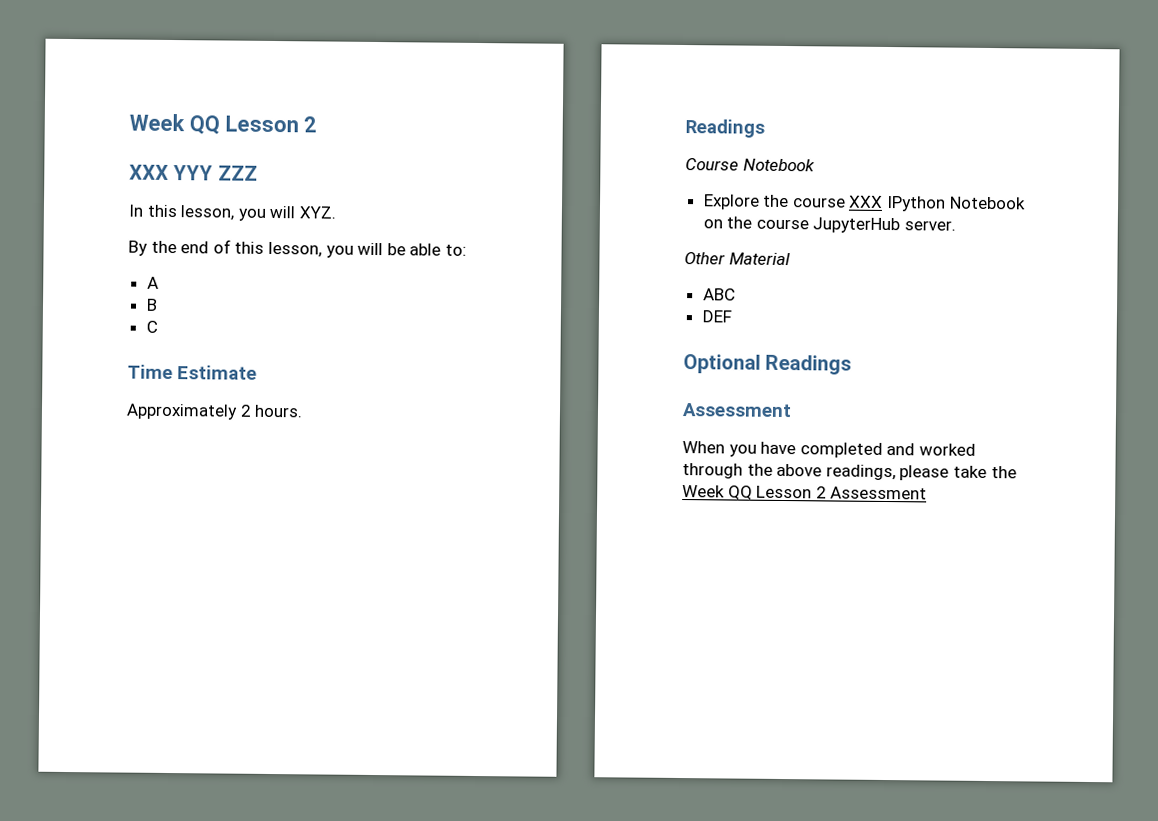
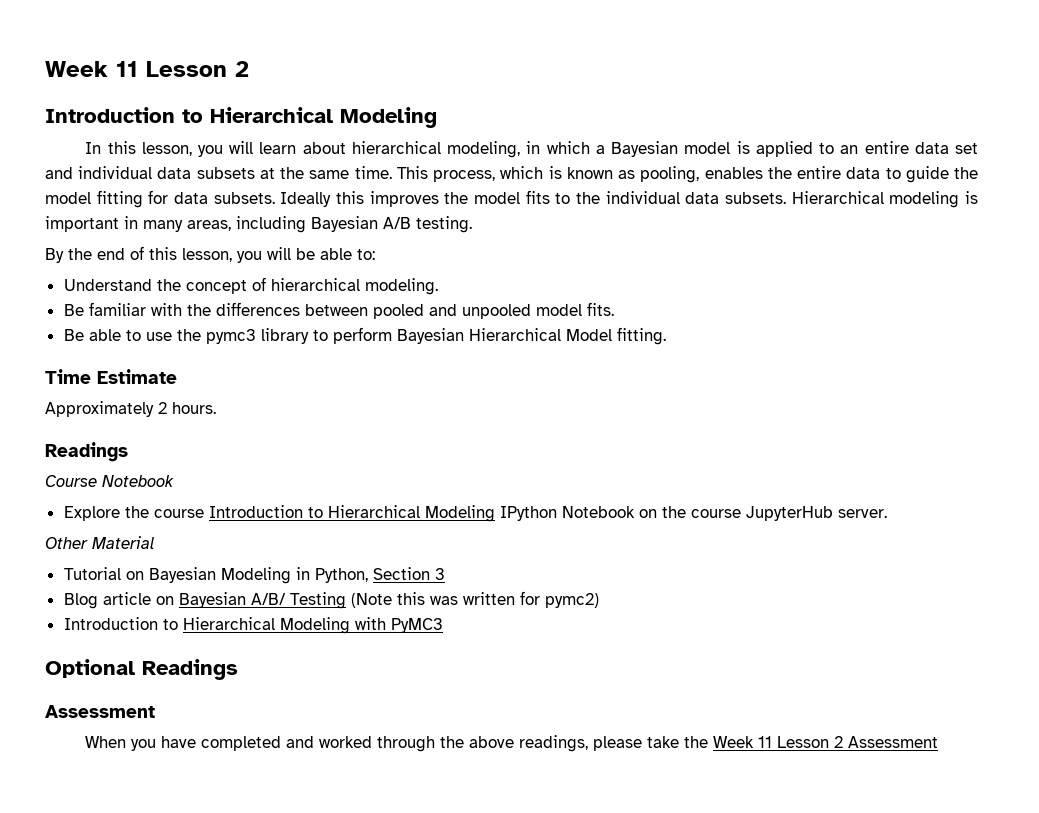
[129,113,220,135] Week QQ -> [45,61,138,77] Week 11
[129,164,258,181] XXX YYY ZZZ -> [45,107,437,128] Introduction to Hierarchical Modeling
[298,206,336,219] XYZ. -> [259,141,978,158] [45,166,978,183] [45,190,978,208] [45,216,472,233] learn about hierarchical modeling, in which a Bayesian model is applied to an entire data set and individual data subsets at the same time. This process, which is known as pooling, enables the entire data to guide the model fitting for data subsets. Ideally this improves the model fits to the individual data subsets. Hierarchical modeling is important in many areas, including Bayesian A/B testing.
[146,276,159,289] [145,298,158,311] [145,320,158,333] A // B // C -> [63,277,438,295] [63,302,614,319] [63,327,666,345] Understand the concept of hierarchical modeling. // Be familiar with the differences between pooled and unpooled model fits. // Be able to use the pymc3 library to perform Bayesian Hierarchical Model fitting.
[848,195,884,208] XXX -> [208,505,495,522] Introduction to Hierarchical Modeling
[702,288,736,301] [701,310,732,323] ABC // DEF -> [63,567,445,584] [63,591,599,609] [63,617,443,634] Tutorial on Bayesian Modeling in Python, Section 3 // Blog article on Bayesian A/B/ Testing (Note this was written for pymc2) // Introduction to Hierarchical Modeling with PyMC3
[727,485,753,500] QQ -> [758,736,773,748] 11

